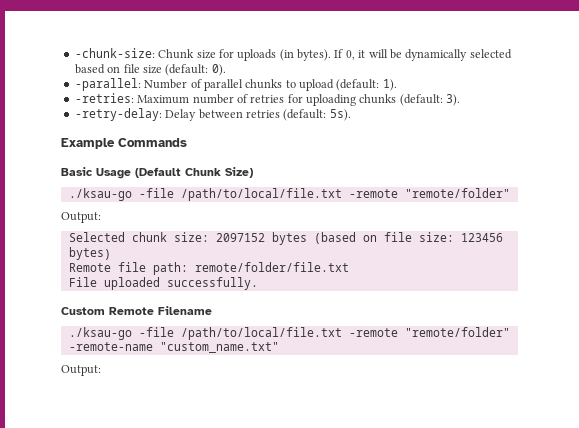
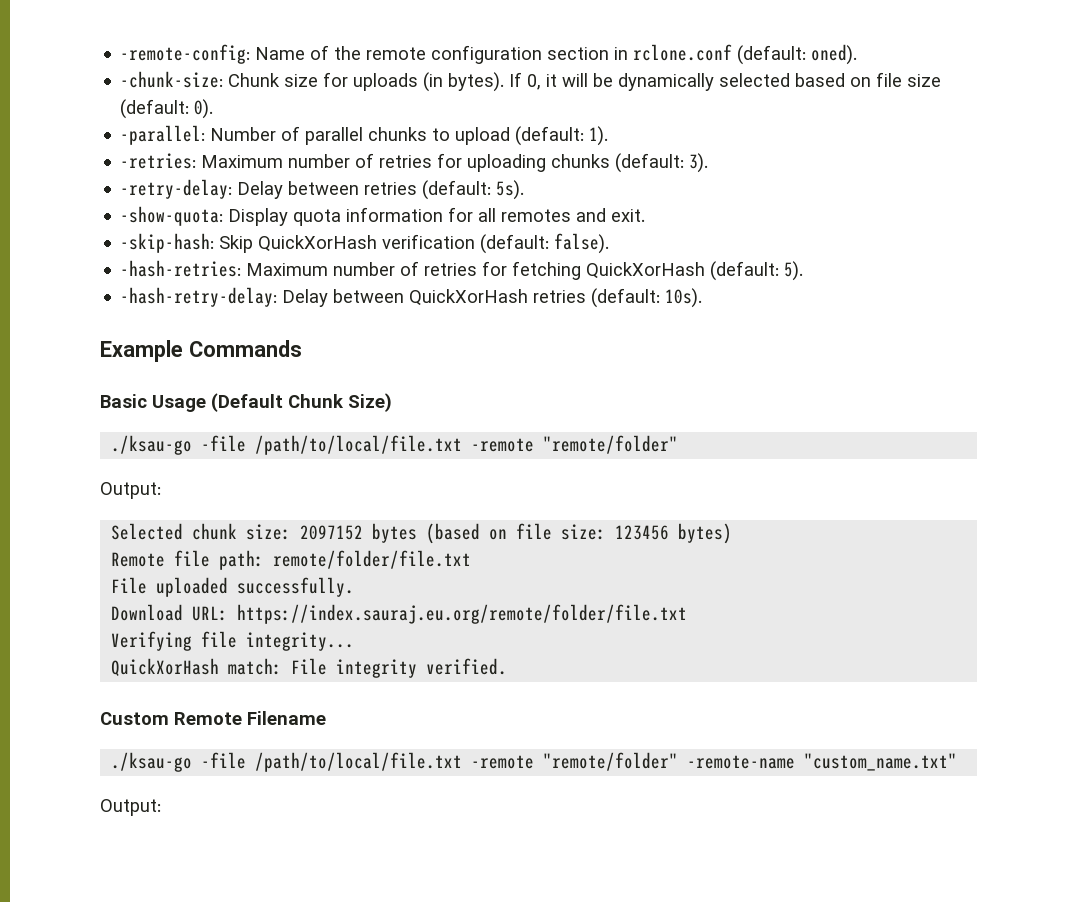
(74, 53) none -> [120,44,858,65] -remote-config: Name of the remote configuration section in rclone.conf (default: oned). //
(351, 115) none -> [120,206,646,226] [120,233,610,254] [120,260,804,281] [120,287,703,308] // -show-quota: Display quota information for all remotes and exit. // -skip-hash: Skip QuickXorHash verification (default: false). // -hash-retries: Maximum number of retries for fetching QuickXorHash (default: 5). // -hash-retry-delay: Delay between QuickXorHash retries (default: 10s).
(258, 283) none -> [111,604,688,624] [111,631,355,651] [111,658,508,678] // Download URL: https://index.sauraj.eu.org/remote/folder/file.txt // Verifying file integrity... // QuickXorHash match: File integrity verified.

